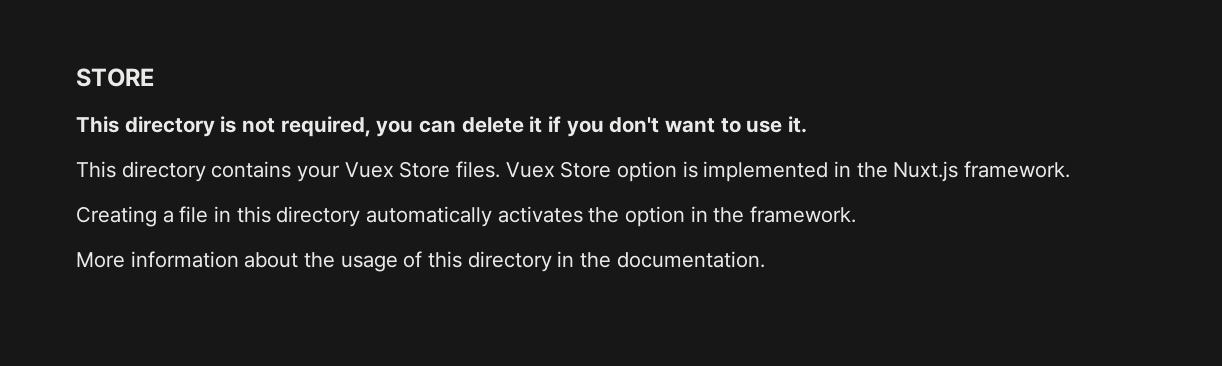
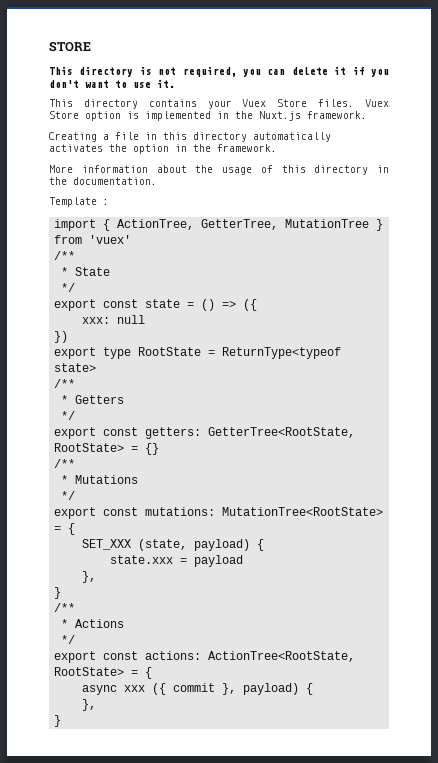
(765, 259) none -> [49,197,109,207] [54,219,384,231] [54,235,132,244] [54,251,76,260] [61,267,111,276] [61,283,76,292] [54,299,258,311] [82,315,146,324] [54,331,69,343] [54,347,342,359] [54,363,97,372] [54,379,76,388] [61,395,125,404] [61,411,76,420] [54,427,356,439] [54,443,160,455] [54,459,76,468] [61,475,139,484] [61,491,76,500] [54,507,384,519] [54,523,76,535] [82,539,265,551] [110,555,244,567] [82,571,97,583] [54,587,62,599] [54,603,76,612] [61,619,125,628] [61,635,76,644] [54,651,356,663] [54,667,153,679] [82,683,314,695] [82,699,97,711] [54,715,62,727] // Template : // import { ActionTree, GetterTree, MutationTree } from 'vuex' // /** // * State // */ // export const state = () => ({ // xxx: null // }) // export type RootState = ReturnType<typeof state> // /** // * Getters // */ // export const getters: GetterTree<RootState, RootState> = {} // /** // * Mutations // */ // export const mutations: MutationTree<RootState> = { // SET_XXX (state, payload) { // state.xxx = payload // }, // } // /** // * Actions // */ // export const actions: ActionTree<RootState, RootState> = { // async xxx ({ commit }, payload) { // }, // }

